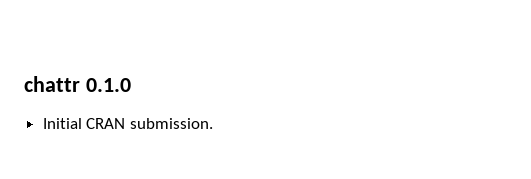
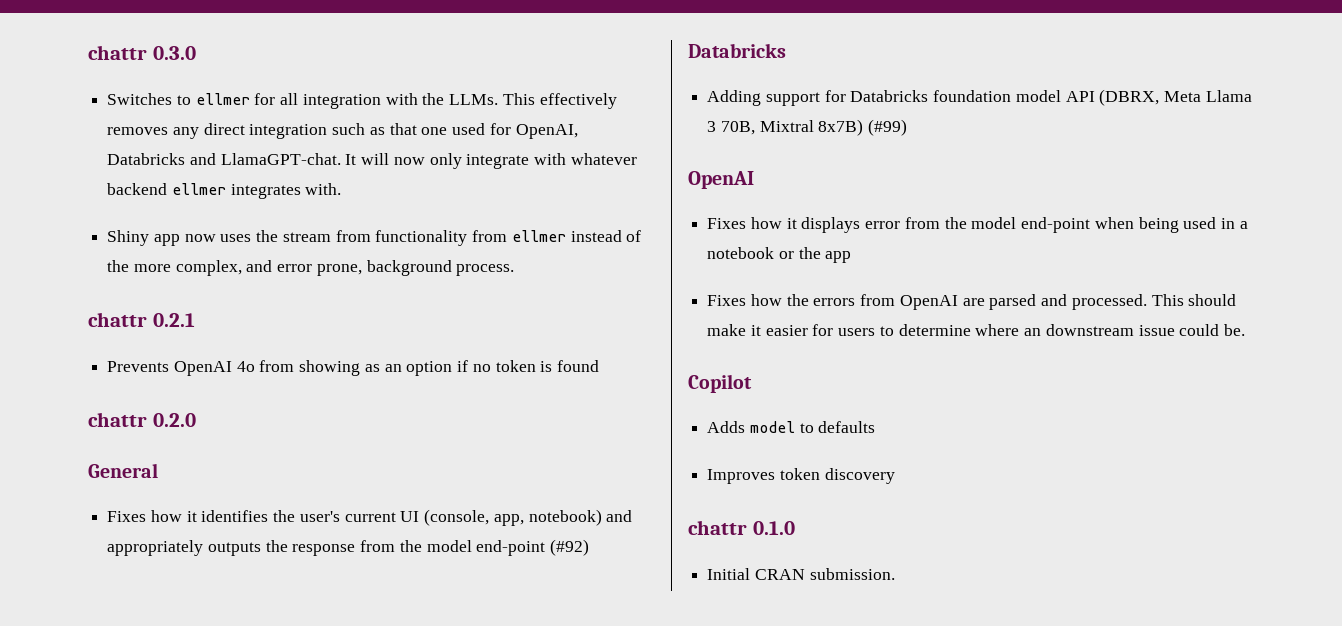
[24,76,80,92] chattr -> [88,45,196,60] [107,93,617,109] [107,123,578,139] [107,153,637,169] [107,183,342,199] [107,230,642,246] [107,260,515,276] [88,312,195,327] [107,360,599,376] [88,412,196,427] [88,463,158,478] [107,509,633,526] [107,539,590,556] [688,43,786,58] [707,89,1252,106] [707,119,908,136] [688,171,754,189] [707,217,1248,233] [707,247,852,263] [707,294,1237,310] [707,324,1245,336] [688,374,752,393] [707,421,876,433] [707,468,895,484] [688,520,747,535] chattr 0.3.0 // Switches to ellmer for all integration with the LLMs. This effectively removes any direct integration such as that one used for OpenAI, Databricks and LlamaGPT-chat. It will now only integrate with whatever backend ellmer integrates with. // Shiny app now uses the stream from functionality from ellmer instead of the more complex, and error prone, background process. // chattr 0.2.1 // Prevents OpenAI 4o from showing as an option if no token is found // chattr 0.2.0 // General // Fixes how it identifies the user's current UI (console, app, notebook) and appropriately outputs the response from the model end-point (#92) // Databricks // Adding support for Databricks foundation model API (DBRX, Meta Llama 3 70B, Mixtral 8x7B) (#99) // OpenAI // Fixes how it displays error from the model end-point when being used in a notebook or the app // Fixes how the errors from OpenAI are parsed and processed. This should make it easier for users to determine where an downstream issue could be. // Copilot // Adds model to defaults // Improves token discovery // chattr

